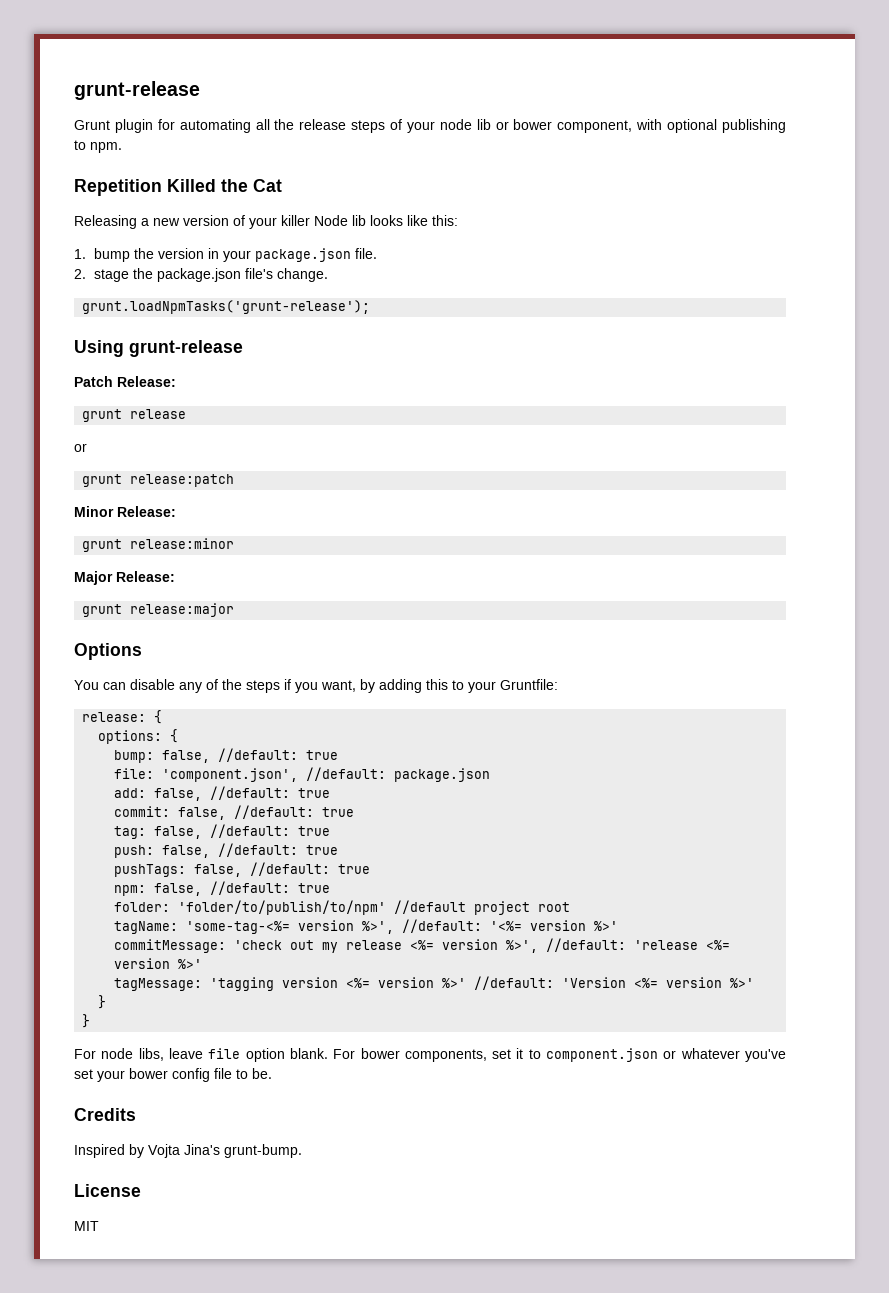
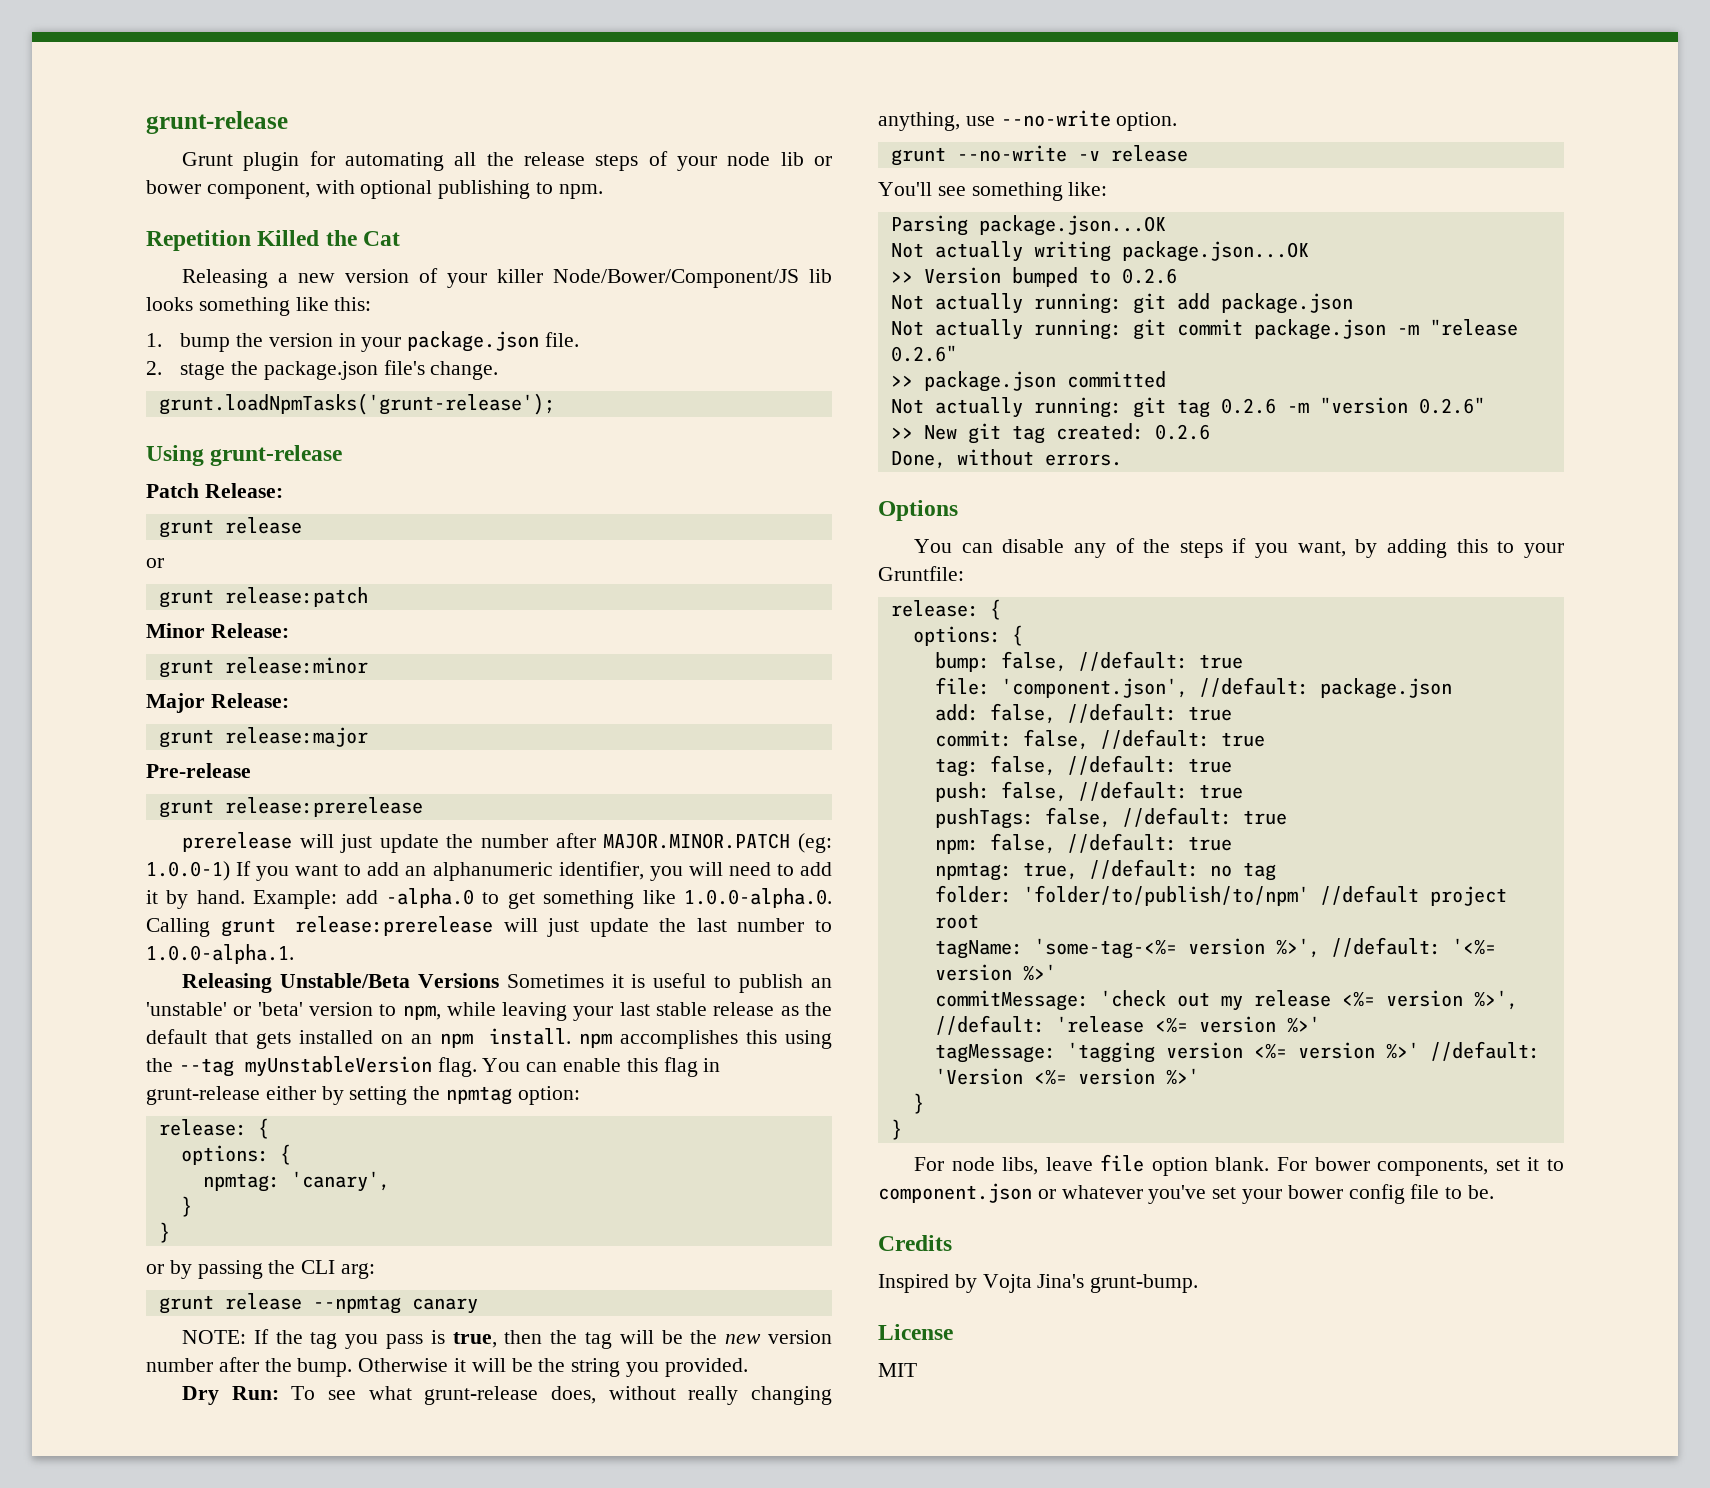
[314,215,348,226] Node -> [552,269,799,288] Node/Bower/Component/JS
(403, 220) none -> [198,297,290,316] something
(235, 610) none -> [146,763,251,778] [158,797,423,818] [181,832,832,853] [146,861,833,881] [146,888,832,909] [146,916,832,937] [146,944,294,964] [181,973,833,993] [146,1002,832,1021] [146,1028,833,1049] [146,1056,721,1077] [146,1086,580,1105] [158,1118,269,1139] [180,1144,291,1165] [202,1171,390,1192] [180,1196,192,1217] [158,1222,170,1243] [146,1260,376,1279] [158,1293,478,1314] [181,1329,832,1349] [146,1357,748,1377] [181,1386,832,1405] [878,110,1178,131] [890,145,1188,166] [878,182,1108,201] [890,215,1166,236] [890,241,1309,262] [890,267,1177,287] [890,293,1353,314] [890,319,1518,340] [890,345,957,362] [890,371,1166,392] [890,397,1485,418] [890,423,1210,444] [890,449,1122,469] // Pre-release // grunt release:prerelease // prerelease will just update the number after MAJOR.MINOR.PATCH (eg: 1.0.0-1) If you want to add an alphanumeric identifier, you will need to add it by hand. Example: add -alpha.0 to get something like 1.0.0-alpha.0. Calling grunt release:prerelease will just update the last number to 1.0.0-alpha.1. // Releasing Unstable/Beta Versions Sometimes it is useful to publish an 'unstable' or 'beta' version to npm, while leaving your last stable release as the default that gets installed on an npm install. npm accomplishes this using the --tag myUnstableVersion flag. You can enable this flag in grunt-release either by setting the npmtag option: // release: { // options: { // npmtag: 'canary', // } // } // or by passing the CLI arg: // grunt release --npmtag canary // NOTE: If the tag you pass is true, then the tag will be the new version number after the bump. Otherwise it will be the string you provided. // Dry Run: To see what grunt-release does, without really changing anything, use --no-write option. // grunt --no-write -v release // You'll see something like: // Parsing package.json...OK // Not actually writing package.json...OK // >> Version bumped to 0.2.6 // Not actually running: git add package.json // Not actually running: git commit package.json -m "release 0.2.6" // >> package.json committed // Not actually running: git tag 0.2.6 -m "version 0.2.6" // >> New git tag created: 0.2.6 // Done, without errors.
(331, 888) none -> [934,859,1276,881] // npmtag: true, //default: no tag

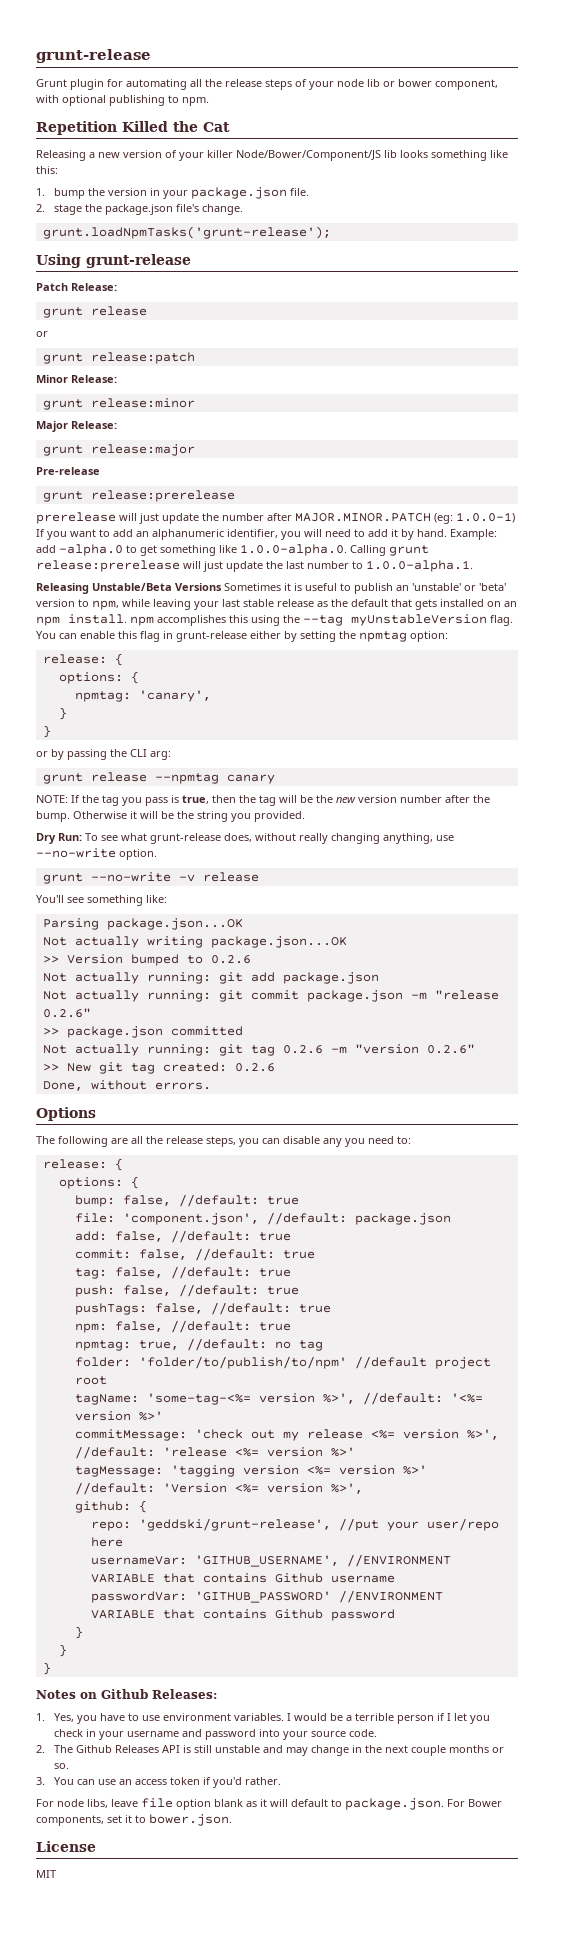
[913,538,1564,558] [878,566,964,581] You can disable any of the steps if you want, by adding this to your Gruntfile: -> [36,1136,411,1147] The following are all the release steps, you can disable any you need to:
[1165,1068,1199,1085] [912,1093,924,1114] [890,1119,902,1140] %>' // } // } -> [330,1483,363,1494] [74,1500,147,1513] [90,1518,499,1531] [90,1537,123,1547] [90,1554,451,1567] [90,1573,395,1583] [90,1590,443,1603] [90,1609,395,1621] [74,1626,83,1639] [58,1644,67,1657] [42,1662,51,1675] [36,1689,217,1699] [36,1713,491,1724] [54,1729,378,1740] [36,1745,505,1756] [54,1763,70,1769] [36,1777,282,1788] %>', // github: { // repo: 'geddski/grunt-release', //put your user/repo here // usernameVar: 'GITHUB_USERNAME', //ENVIRONMENT VARIABLE that contains Github username // passwordVar: 'GITHUB_PASSWORD' //ENVIRONMENT VARIABLE that contains Github password // } // } // } // Notes on Github Releases: // 1. Yes, you have to use environment variables. I would be a terrible person if I let you check in your username and password into your source code. // 2. The Github Releases API is still unstable and may change in the next couple months or so. // 3. You can use an access token if you'd rather.
[1215,1157,1564,1176] [878,1183,1495,1204] [878,1235,952,1251] [878,1274,1199,1293] blank. For bower components, set it to component.json or whatever you've set your bower config file to be. // Credits // Inspired by Vojta Jina's grunt-bump. -> [214,1798,502,1810] [36,1814,232,1826] blank as it will default to package.json. For Bower components, set it to bower.json.

